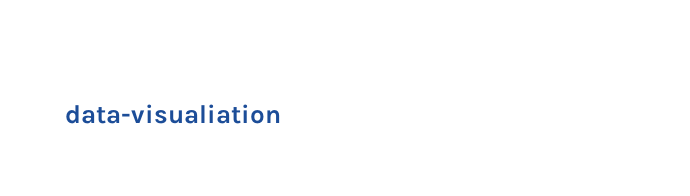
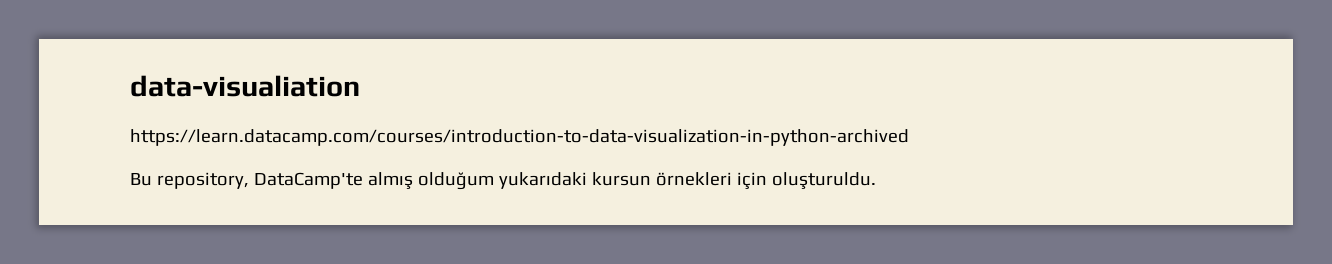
(281, 114) none -> [130,129,909,146] [130,172,876,190] // https://learn.datacamp.com/courses/introduction-to-data-visualization-in-python-archived // Bu repository, DataCamp'te almış olduğum yukarıdaki kursun örnekleri için oluşturuldu.

